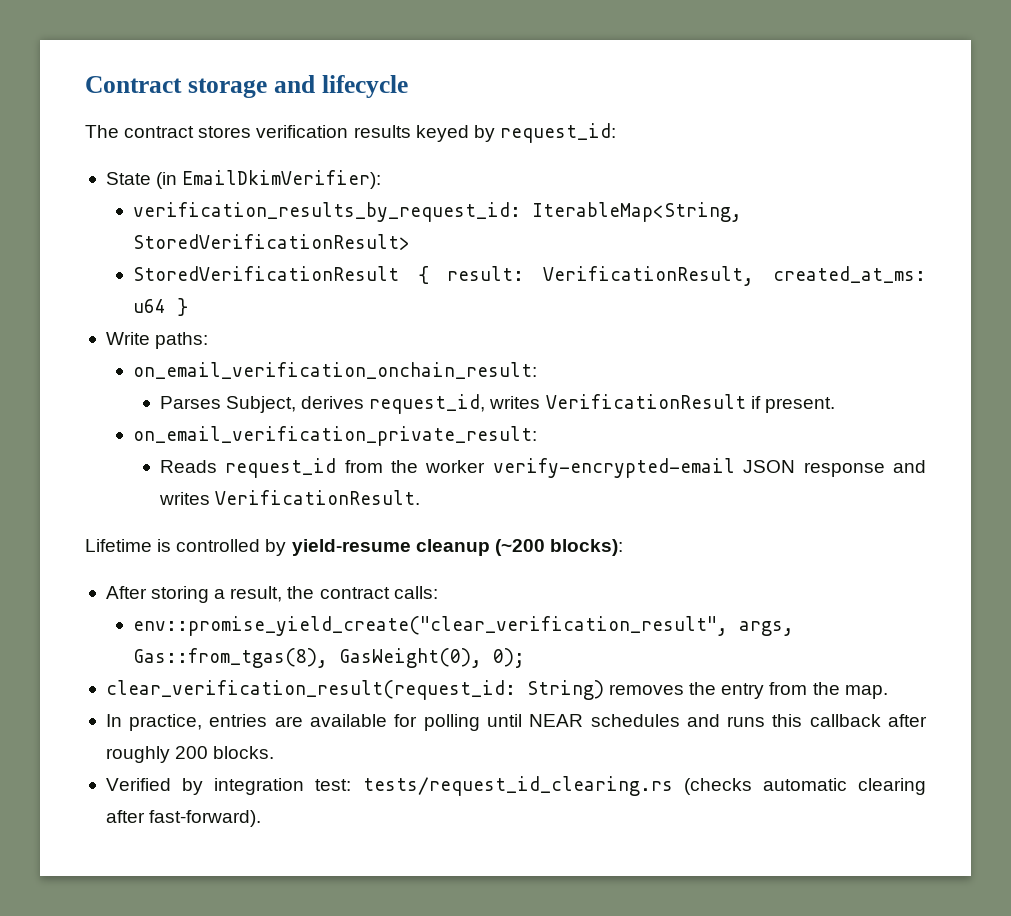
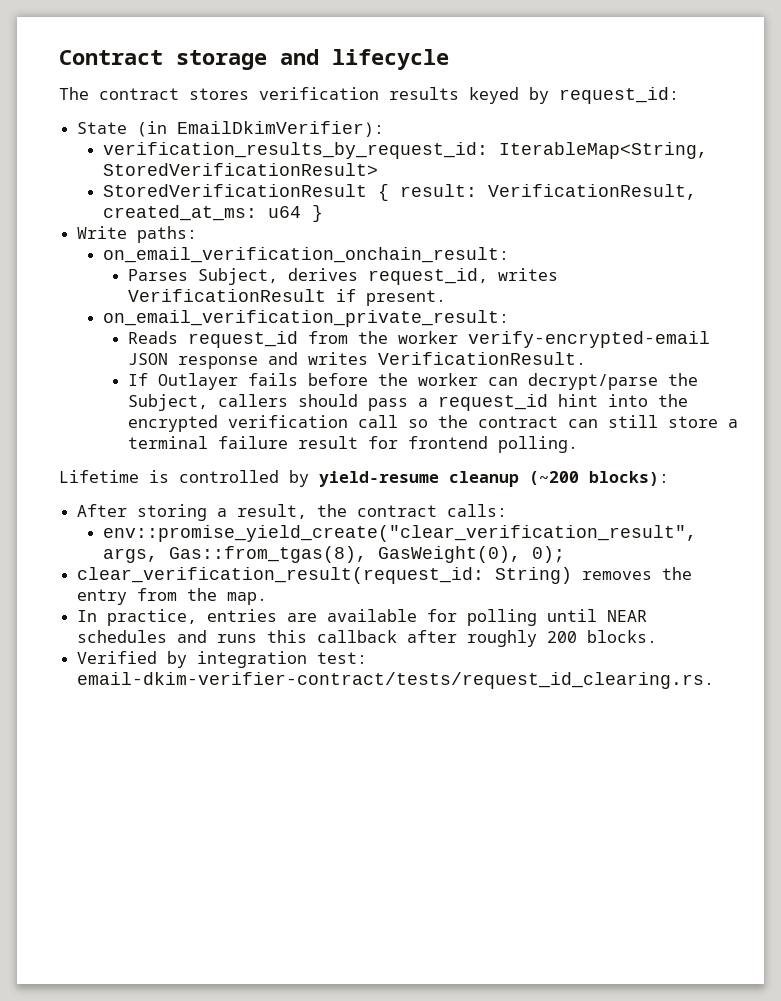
(421, 497) none -> [127,373,698,390] [127,394,688,411] [127,415,738,432] [127,436,578,453] // If Outlayer fails before the worker can decrypt/parse the Subject, callers should pass a request_id hint into the encrypted verification call so the contract can still store a terminal failure result for frontend polling.
[362,776,926,796] [105,810,262,827] tests/request_id_clearing.rs (checks automatic clearing after fast-forward). -> [77,672,715,689] email-dkim-verifier-contract/tests/request_id_clearing.rs.

